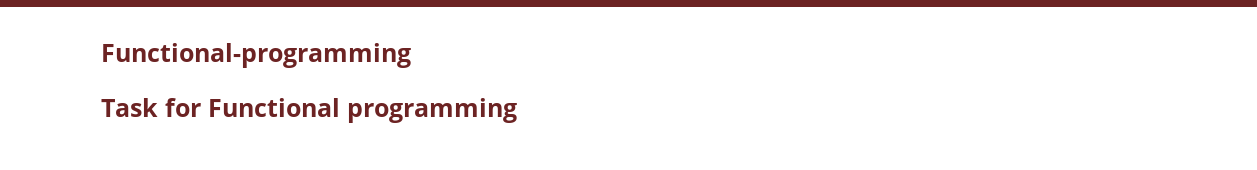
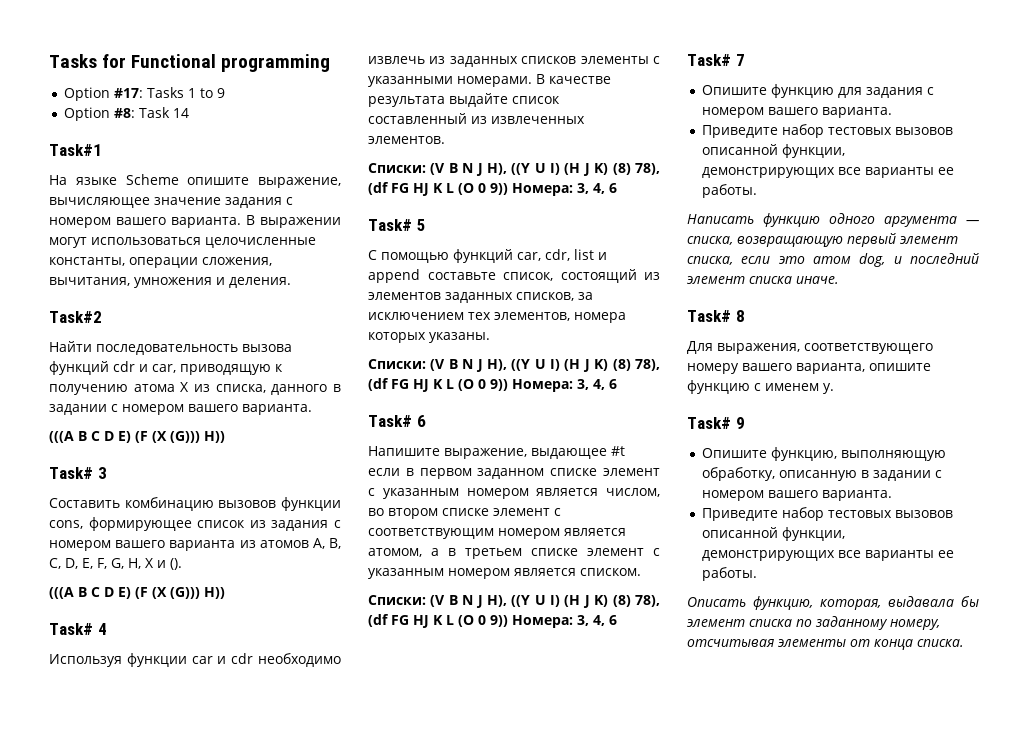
[101,43,411,68] [101,98,158,117] Functional-programming // Task -> [49,54,97,68] Tasks
(517, 110) none -> [63,87,225,101] [63,107,189,121] [49,144,102,156] [49,174,341,188] [49,197,293,208] [49,215,341,228] [49,237,316,248] [49,257,272,268] [49,277,291,288] [49,311,102,323] [49,341,292,355] [49,361,283,375] [49,382,341,395] [49,404,312,415] [49,431,225,443] [49,467,107,479] [49,497,341,511] [49,517,341,531] [49,538,341,551] [49,558,182,570] [49,587,225,599] [49,623,107,635] [49,653,342,667] [368,56,660,67] [368,74,611,87] [368,93,560,107] [368,113,585,124] [368,136,445,144] [368,163,660,176] [368,182,617,196] [368,219,426,231] [368,249,607,263] [368,269,660,283] [368,292,593,303] [368,312,626,323] [368,332,490,343] [368,359,660,372] [368,378,617,392] [368,415,426,427] [368,446,625,459] [368,468,660,479] [368,488,660,499] [368,508,561,519] [368,528,626,539] [368,548,660,559] [368,568,641,579] [368,595,660,608] [368,614,617,628] [687,54,745,66] [701,84,934,98] [701,107,892,118] [701,124,953,138] [701,144,845,158] [701,167,954,178] [701,184,757,198] [687,213,979,227] [687,233,958,247] [687,253,979,267] [687,276,839,284] [687,310,745,322] [687,341,933,354] [687,363,931,374] [687,380,834,394] [687,417,745,429] [701,447,946,461] [701,467,942,481] [701,490,892,501] [701,507,953,521] [701,527,845,541] [701,550,954,561] [701,567,757,581] [687,596,979,610] [687,616,940,630] [687,639,964,650] // Option #17: Tasks 1 to 9 // Option #8: Task 14 // Task#1 // На языке Scheme опишите выражение, вычисляющее значение задания с номером вашего варианта. В выражении могут использоваться целочисленные константы, операции сложения, вычитания, умножения и деления. // Task#2 // Найти последовательность вызова функций cdr и car, приводящую к получению атома X из списка, данного в задании с номером вашего варианта. // (((A B C D E) (F (X (G))) H)) // Task# 3 // Составить комбинацию вызовов функции cons, формирующее список из задания c номером вашего варианта из атомов A, B, C, D, E, F, G, H, X и (). // (((A B C D E) (F (X (G))) H)) // Task# 4 // Используя функции car и cdr необходимо извлечь из заданных списков элементы с указанными номерами. В качестве результата выдайте список составленный из извлеченных элементов. // Списки: (V B N J H), ((Y U I) (H J K) (8) 78), (df FG HJ K L (O 0 9)) Номера: 3, 4, 6 // Task# 5 // С помощью функций car, cdr, list и append составьте список, состоящий из элементов заданных списков, за исключением тех элементов, номера которых указаны. // Списки: (V B N J H), ((Y U I) (H J K) (8) 78), (df FG HJ K L (O 0 9)) Номера: 3, 4, 6 // Task# 6 // Напишите выражение, выдающее #t если в первом заданном списке элемент с указанным номером является числом, во втором списке элемент с соответствующим номером является атомом, а в третьем списке элемент с указанным номером является списком. // Списки: (V B N J H), ((Y U I) (H J K) (8) 78), (df FG HJ K L (O 0 9)) Номера: 3, 4, 6 // Task# 7 // Опишите функцию для задания с номером вашего варианта. // Приведите набор тестовых вызовов описанной функции, демонстрирующих все варианты ее работы. // Написать функцию одного аргумента — списка, возвращающую первый элемент списка, если это атом dog, и последний элемент списка иначе. // Task# 8 // Для выражения, соответствующего номеру вашего варианта, опишите функцию с именем y. // Task# 9 // Опишите функцию, выполняющую обработку, описанную в задании с номером вашего варианта. // Приведите набор тестовых вызовов описанной функции, демонстрирующих все варианты ее работы. // Описать функцию, которая, выдавала бы элемент списка по заданному номеру, отсчитывая элементы от конца списка.

